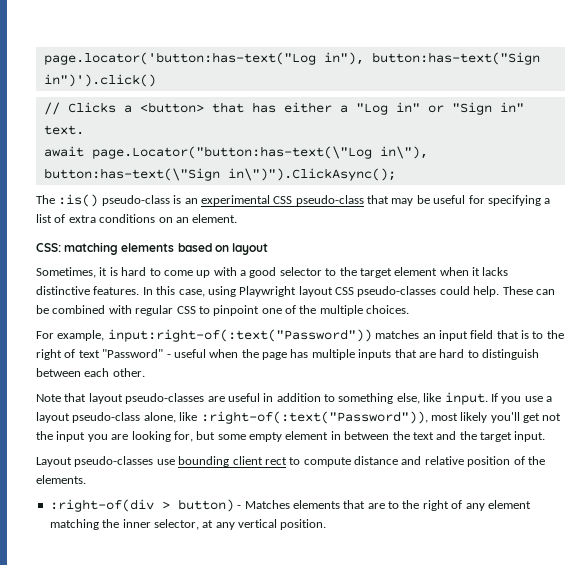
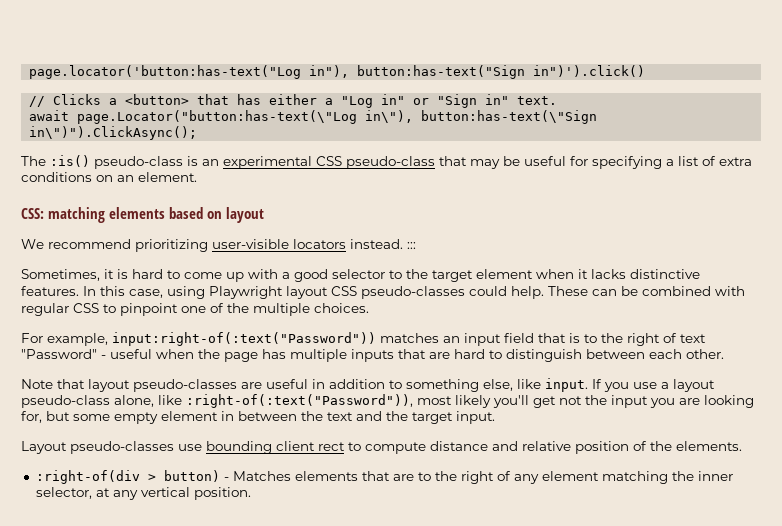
(269, 249) none -> [21,239,416,252] // We recommend prioritizing user-visible locators instead. :::

